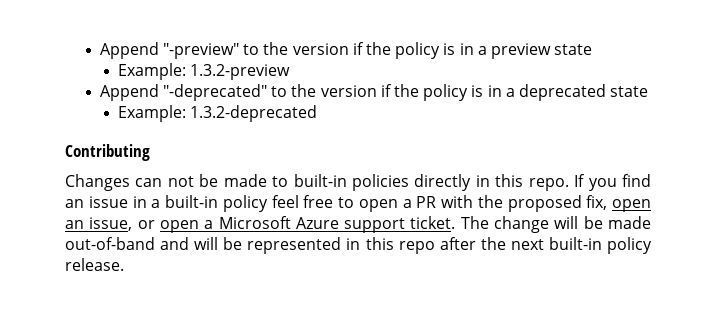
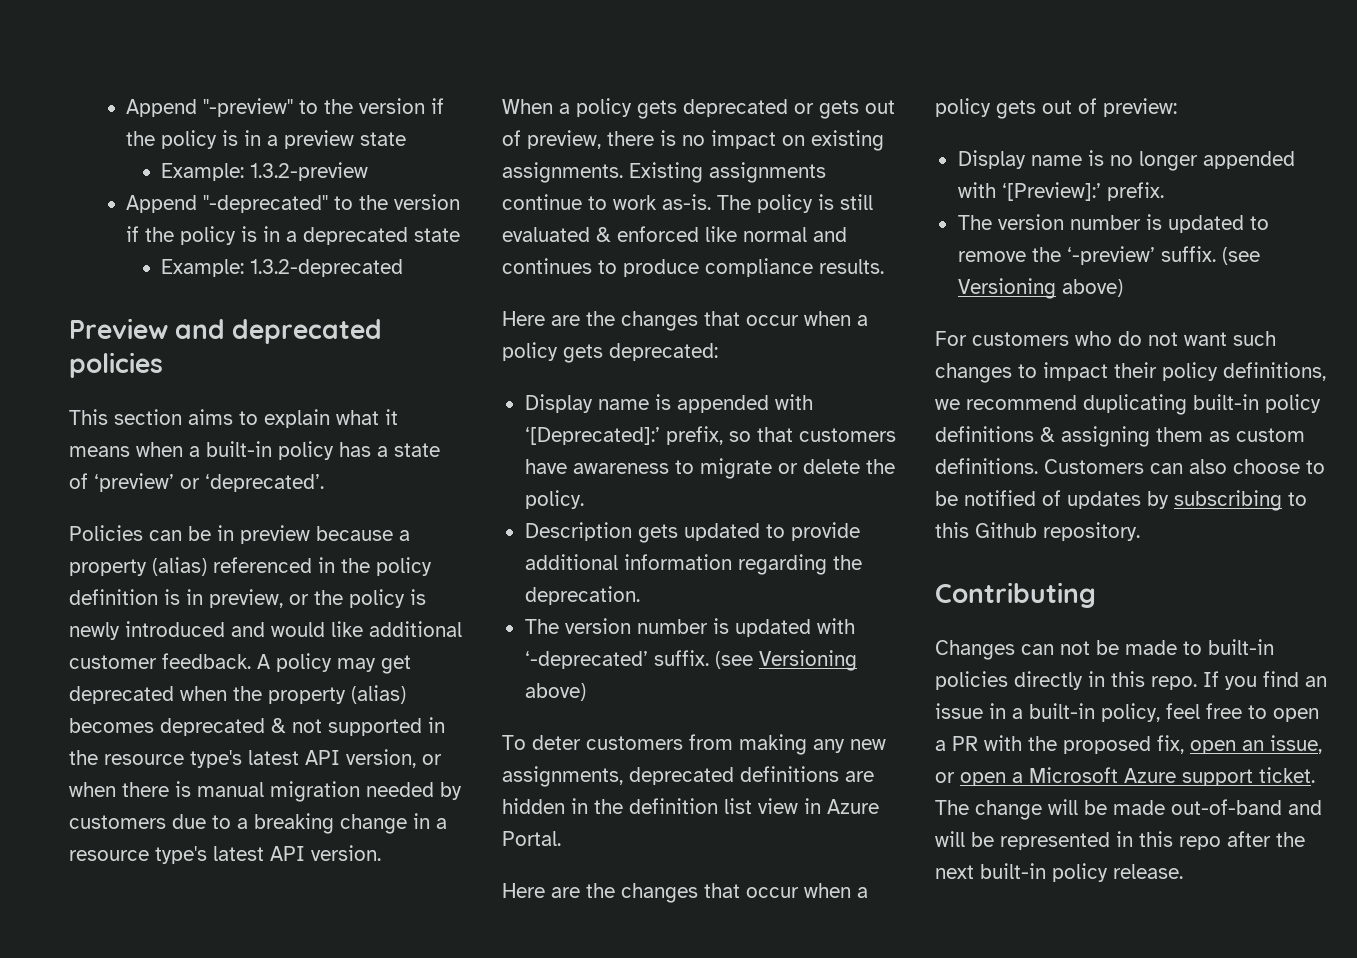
(317, 113) none -> [69,318,383,344] [69,352,163,378] [69,409,398,428] [69,441,440,460] [69,473,324,492] [69,525,410,544] [69,557,432,576] [69,589,426,608] [69,621,462,640] [69,653,411,674] [69,685,406,704] [69,717,445,736] [69,749,442,768] [69,781,462,802] [69,813,447,834] [69,845,381,864] [502,98,895,119] [502,130,884,151] [502,162,826,183] [502,194,873,213] [502,226,847,242] [502,258,884,277] [502,311,868,331] [502,342,718,363] [524,394,813,413] [524,426,896,445] [524,458,895,479] [524,490,584,509] [524,522,860,543] [524,554,862,575] [524,586,640,605] [524,618,855,637] [524,650,857,671] [524,683,586,701] [502,734,886,755] [502,766,874,787] [502,798,879,814] [502,831,561,846] [502,883,868,903] [935,98,1177,119] [957,150,1295,171] [957,182,1164,201] [957,214,1269,233] [957,246,1260,265] [957,278,1123,299] [935,331,1276,346] [935,362,1326,383] [935,394,1321,415] [935,426,1305,447] [935,458,1325,474] [935,490,1307,511] [935,522,1140,541] // Preview and deprecated policies // This section aims to explain what it means when a built-in policy has a state of ‘preview’ or ‘deprecated’. // Policies can be in preview because a property (alias) referenced in the policy definition is in preview, or the policy is newly introduced and would like additional customer feedback. A policy may get deprecated when the property (alias) becomes deprecated & not supported in the resource type's latest API version, or when there is manual migration needed by customers due to a breaking change in a resource type's latest API version. // When a policy gets deprecated or gets out of preview, there is no impact on existing assignments. Existing assignments continue to work as-is. The policy is still evaluated & enforced like normal and continues to produce compliance results. // Here are the changes that occur when a policy gets deprecated: // Display name is appended with ‘[Deprecated]:’ prefix, so that customers have awareness to migrate or delete the policy. // Description gets updated to provide additional information regarding the deprecation. // The version number is updated with ‘-deprecated’ suffix. (see Versioning above) // To deter customers from making any new assignments, deprecated definitions are hidden in the definition list view in Azure Portal. // Here are the changes that occur when a policy gets out of preview: // Display name is no longer appended with ‘[Preview]:’ prefix. // The version number is updated to remove the ‘-preview’ suffix. (see Versioning above) // For customers who do not want such changes to impact their policy definitions, we recommend duplicating built-in policy definitions & assigning them as custom definitions. Customers can also choose to be notified of updates by subscribing to this Github repository.
[222,195,268,212] policy -> [1101,703,1160,722] policy,

